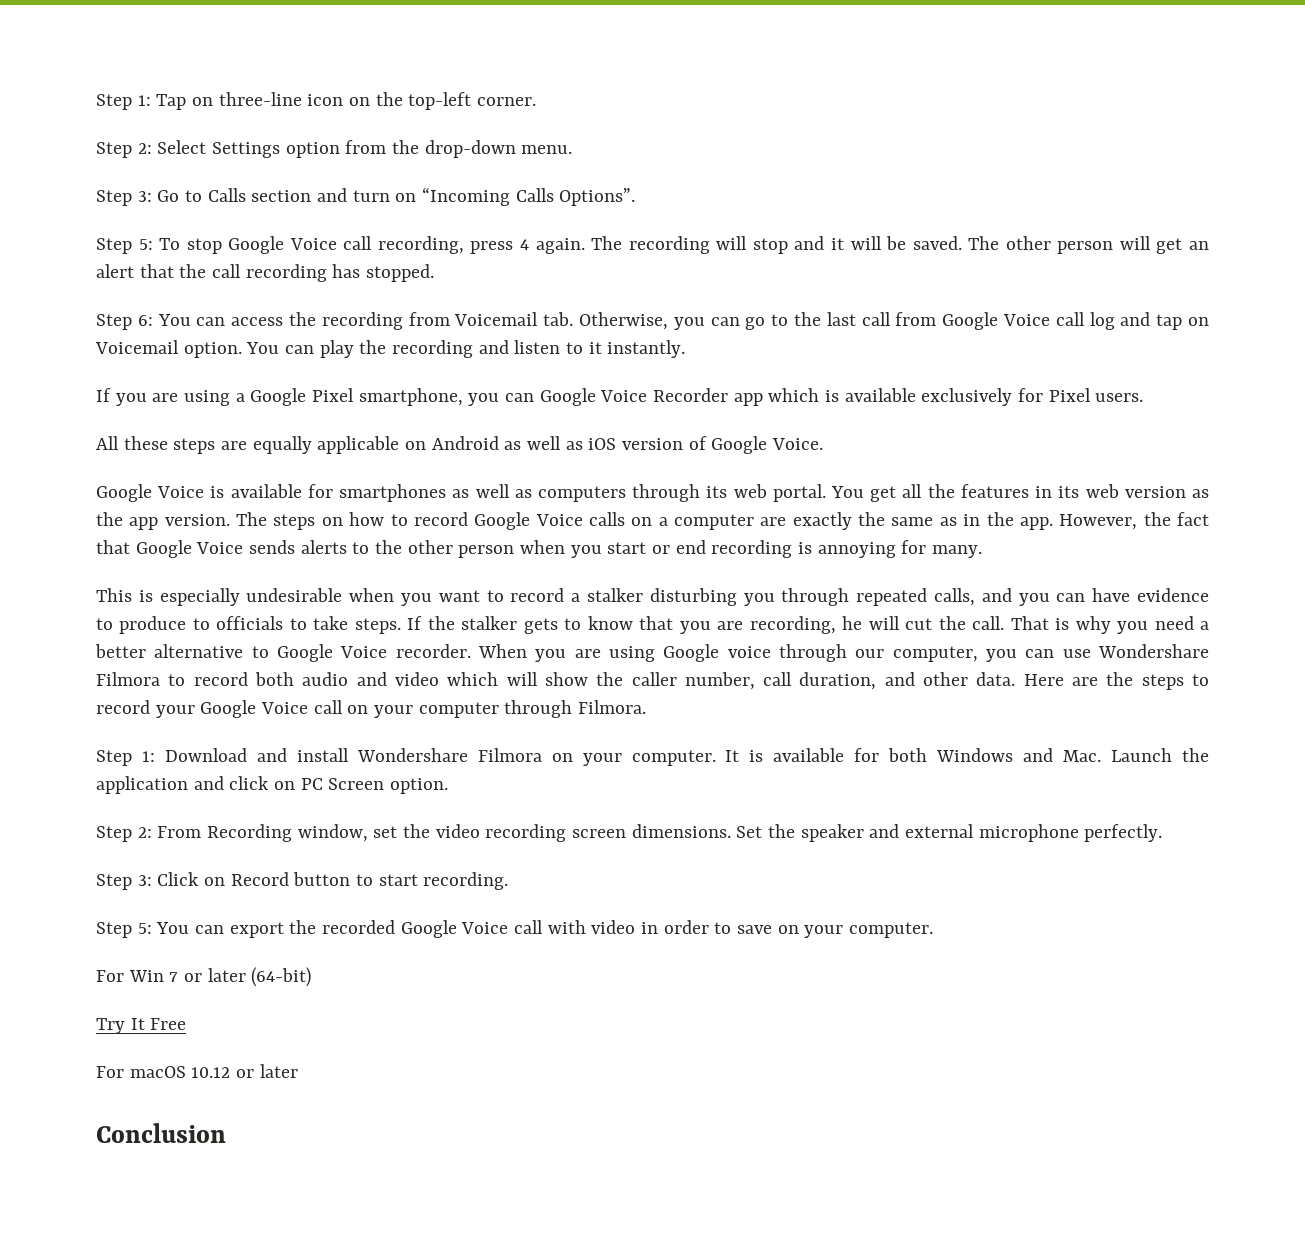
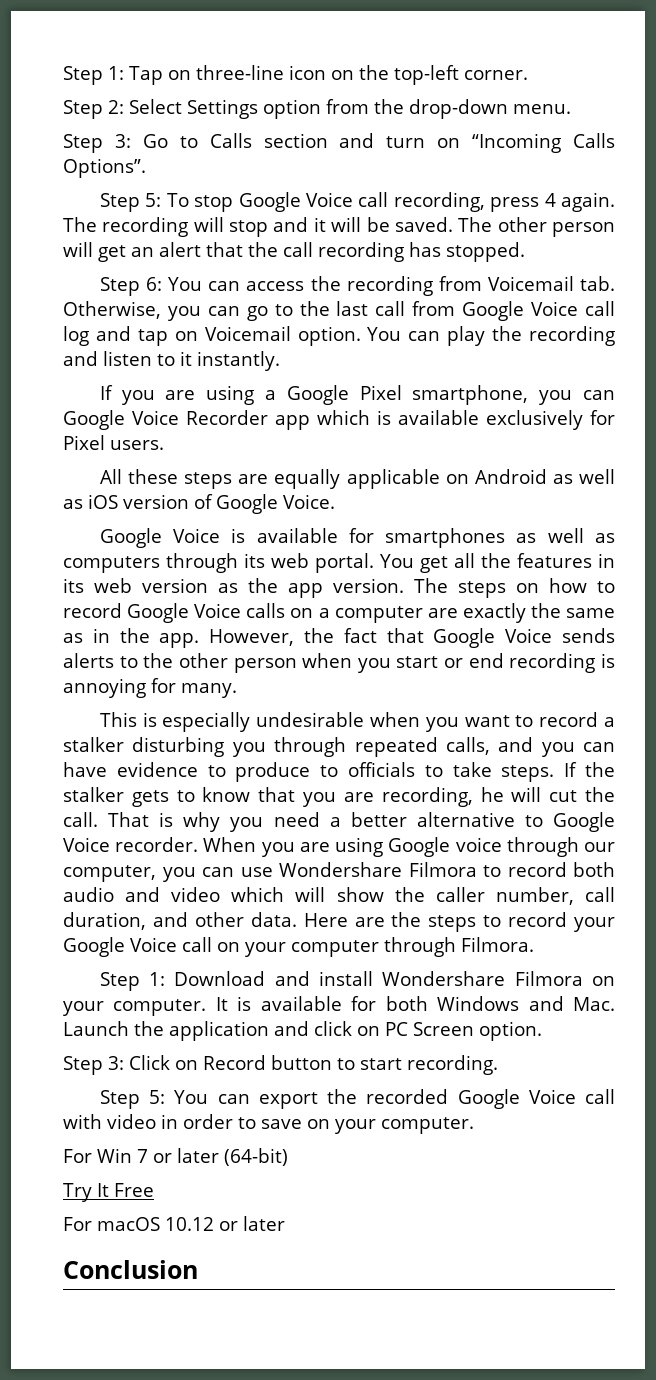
[96,824,1163,842] // Step 2: From Recording window, set the video recording screen dimensions. Set the speaker and external microphone perfectly. -> (542, 1031) none

